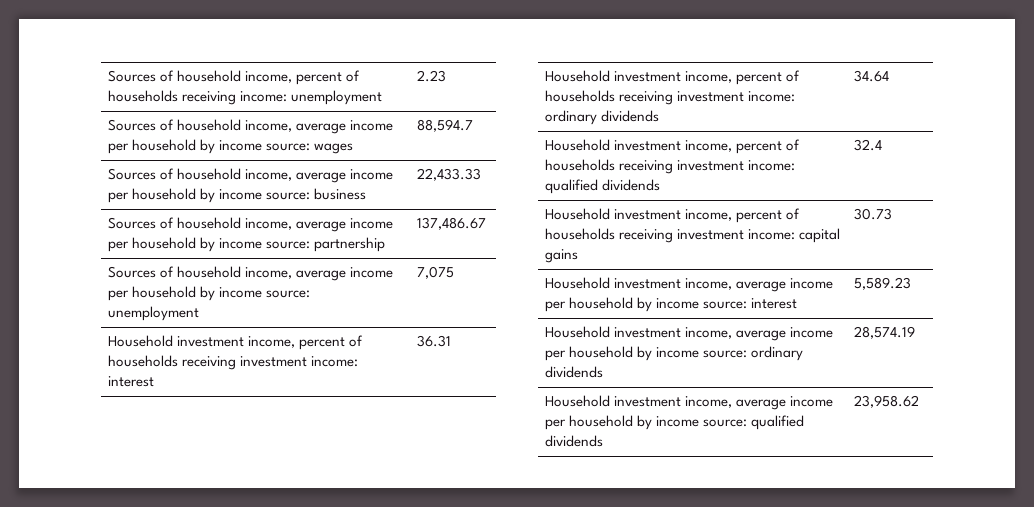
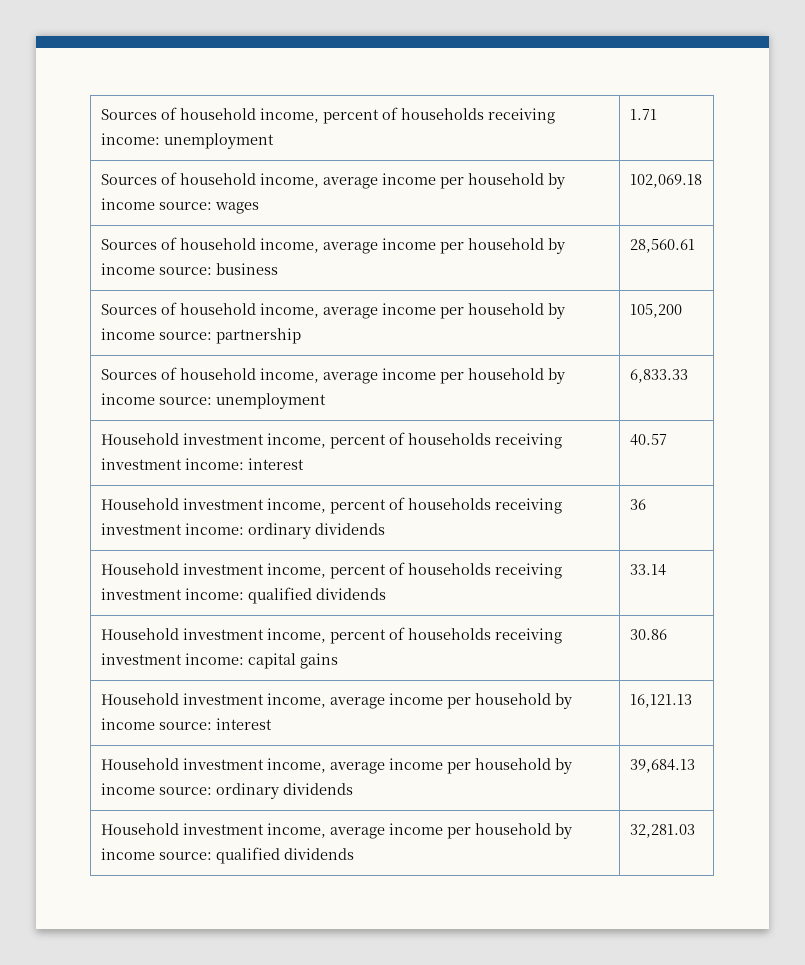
[417,70,447,82] 2.23 -> [629,109,657,120] 1.71
[417,119,474,132] 88,594.7 -> [629,174,702,188] 102,069.18
[417,168,482,181] 22,433.33 -> [629,239,695,253] 28,560.61
[417,217,487,230] 137,486.67 -> [629,304,682,318] 105,200
[417,266,455,279] 7,075 -> [629,369,688,383] 6,833.33
[417,335,452,347] 36.31 -> [629,434,667,446] 40.57
[854,70,890,82] 34.64 -> [629,499,646,510] 36
[854,139,883,151] 32.4 -> [629,564,666,576] 33.14
[854,208,893,220] 30.73 -> [629,629,667,640] 30.86
[854,277,912,290] 5,589.23 -> [629,694,692,708] 16,121.13
[854,326,916,339] 28,574.19 -> [629,759,695,773] 39,684.13
[854,395,920,408] 23,958.62 -> [629,824,695,838] 32,281.03

